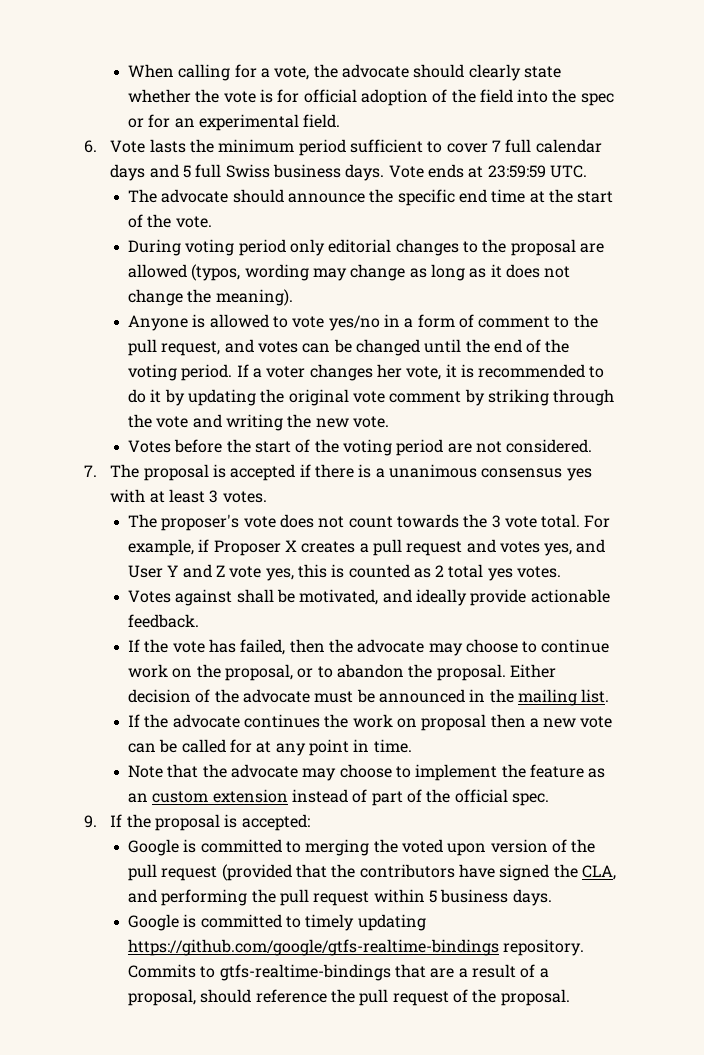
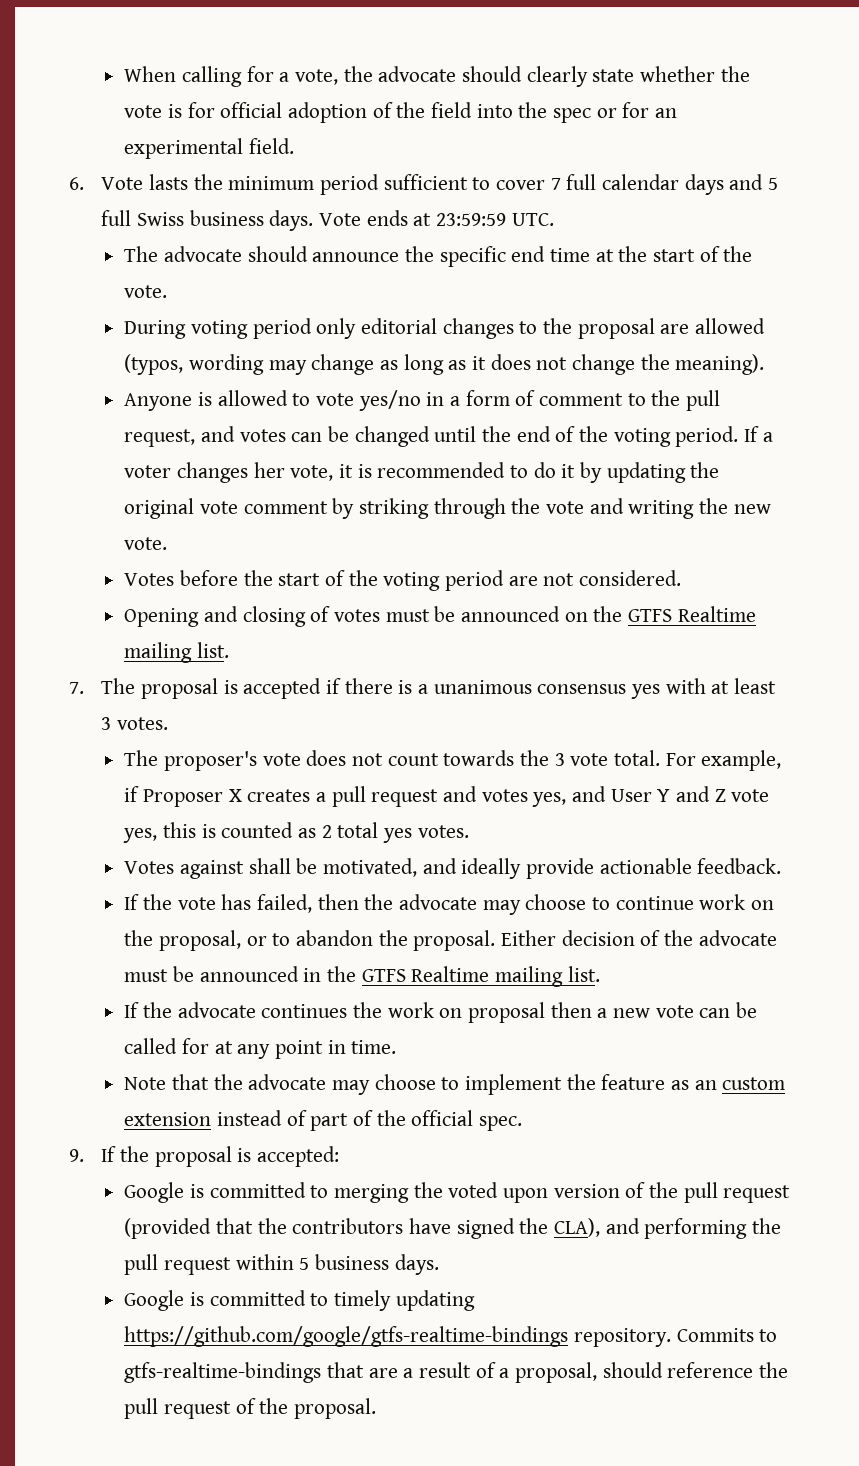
(593, 446) none -> [124,606,756,627] [124,642,229,663] // Opening and closing of votes must be announced on the GTFS Realtime mailing list.
(514, 696) none -> [361,966,490,982] GTFS Realtime
[581,865,616,880] CLA, -> [554,1218,601,1237] CLA),

